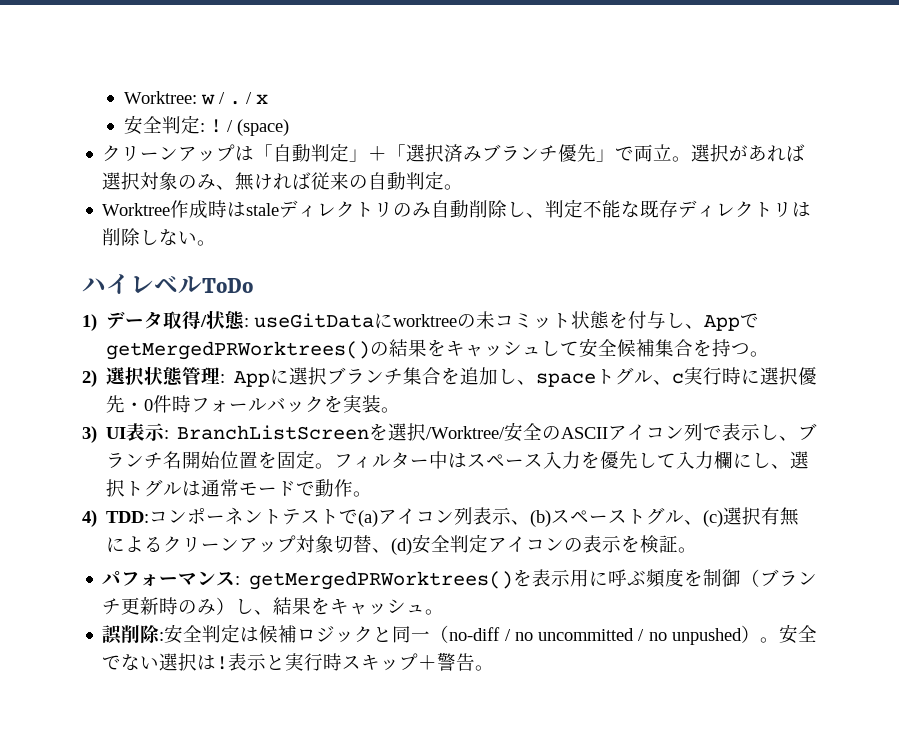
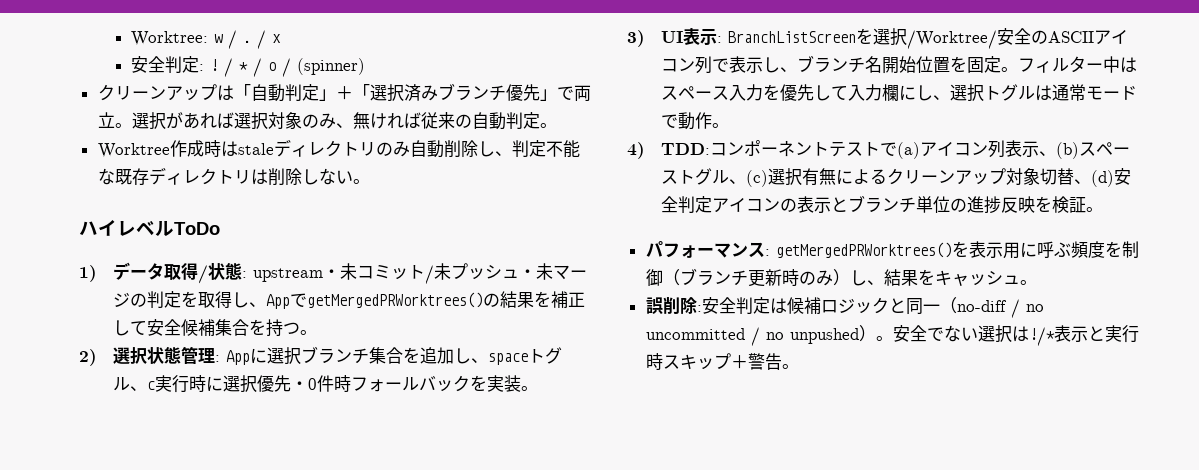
[237,119,290,136] (space) -> [239,58,366,77] * / o / (spinner)
[254,311,667,329] useGitDataにworktreeの未コミット状態を付与 -> [252,263,587,284] [112,291,232,308] upstream・未コミット/未プッシュ・未マージの判定を取得
[446,341,542,357] キャッシュ -> [550,291,585,308] 補正
(622, 544) none -> [830,195,1035,214] とブランチ単位の進捗反映
[216,656,229,670] ! -> [1028,327,1055,346] !/*

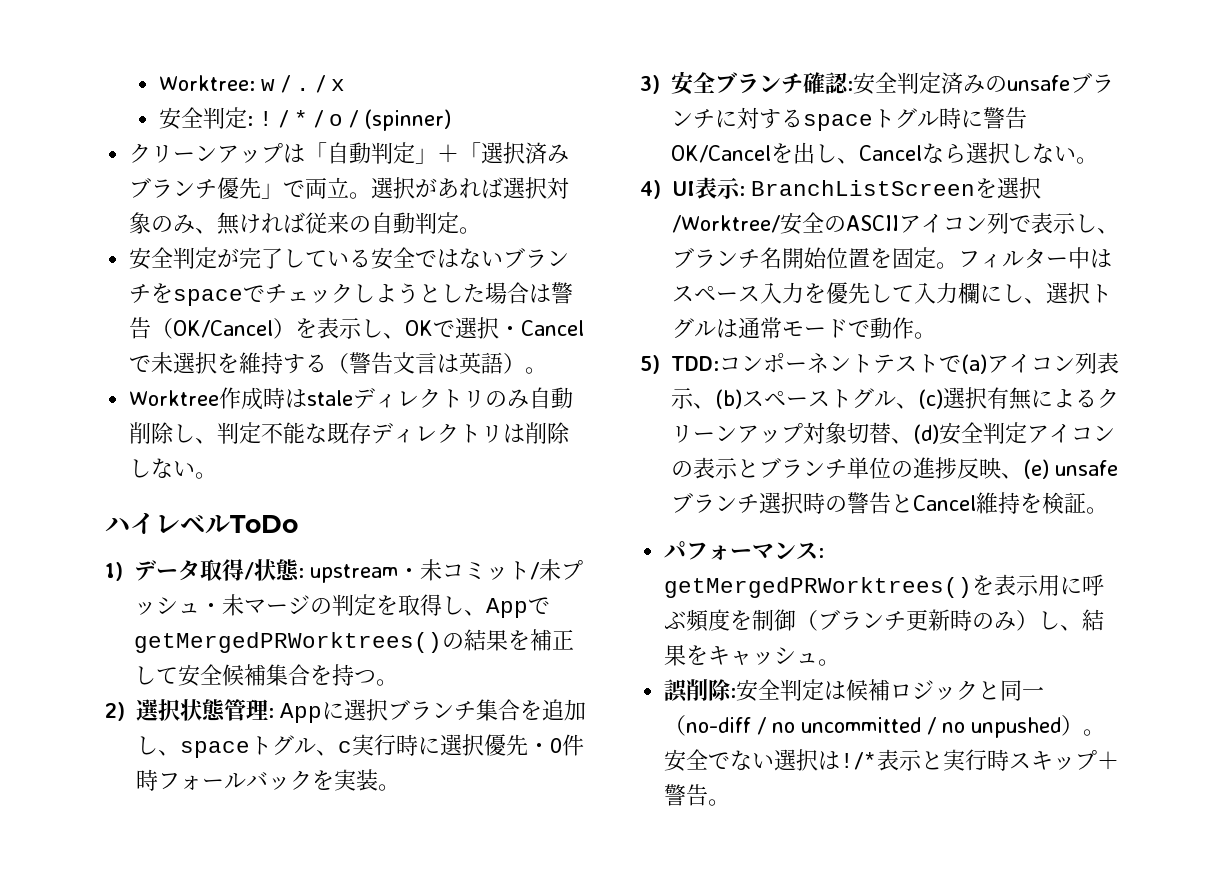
(557, 125) none -> [129,247,570,270] [129,282,574,306] [129,317,585,339] [129,352,548,374] // 安全判定が完了している安全ではないブランチをspaceでチェックしようとした場合は警告（OK/Cancel）を表示し、OKで選択・Cancelで未選択を維持する（警告文言は英語）。
(645, 38) none -> [671,71,1114,95] [671,107,1027,131] [671,142,1098,164] [640,180,661,199] 安全ブランチ確認:安全判定済みのunsafeブランチに対するspaceトグル時に警告OK/Cancelを出し、Cancelなら選択しない。 // 4)
[627,142,645,159] 4) -> [640,355,660,374] 5)
(1035, 204) none -> [1001,459,1118,479] [671,492,1020,514] 、(e) unsafeブランチ選択時の警告とCancel維持

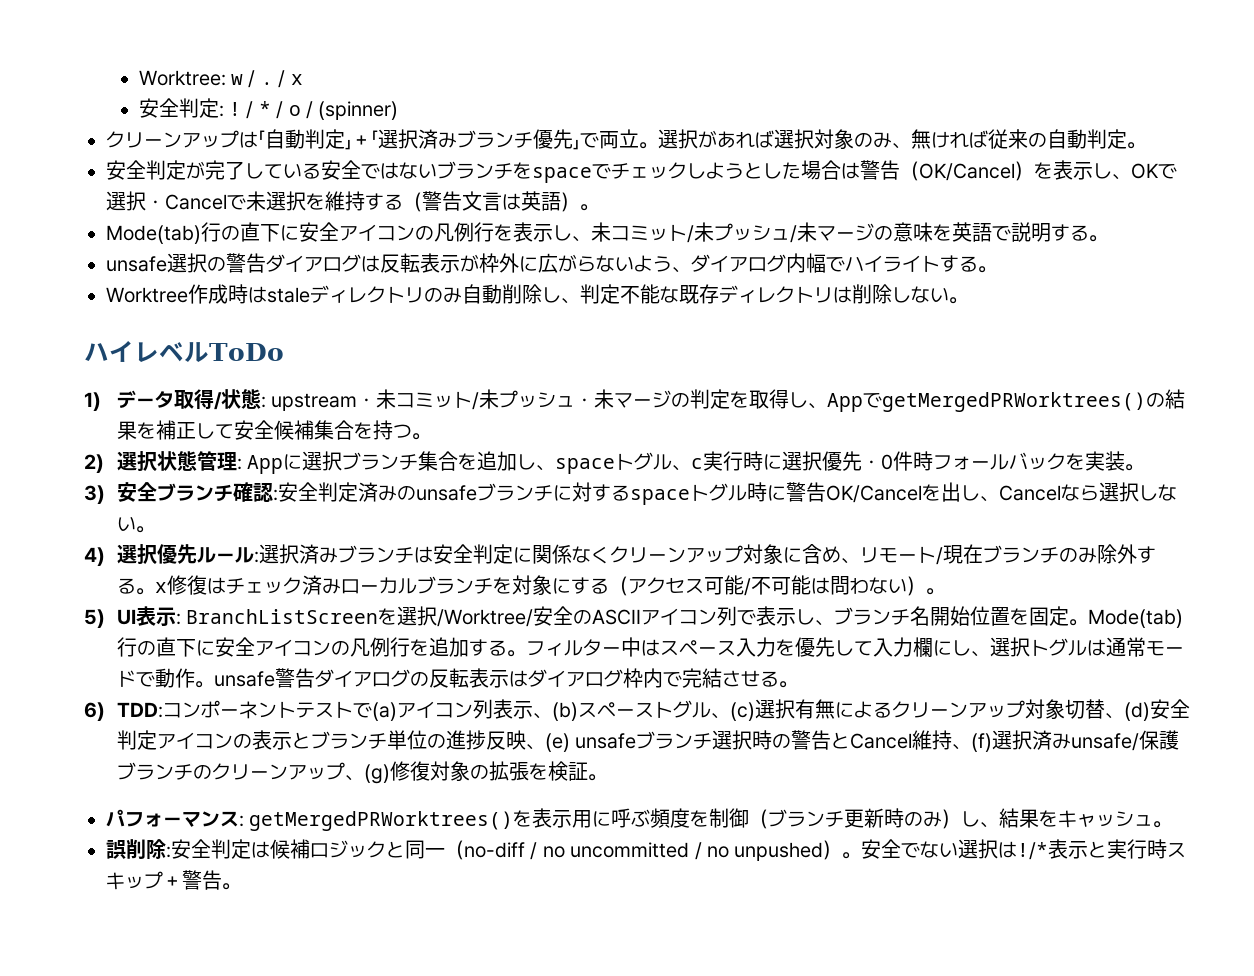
(548, 370) none -> [106,222,1108,244] [106,253,997,273] // Mode(tab)行の直下に安全アイコンの凡例行を表示し、未コミット/未プッシュ/未マージの意味を英語で説明する。 // unsafe選択の警告ダイアログは反転表示が枠外に広がらないよう、ダイアログ内幅でハイライトする。
(661, 189) none -> [116,544,1156,565] [116,575,945,596] [84,609,105,628] 選択優先ルール:選択済みブランチは安全判定に関係なくクリーンアップ対象に含め、リモート/現在ブランチのみ除外する。x修復はチェック済みローカルブランチを対象にする（アクセス可能/不可能は問わない）。 // 5)
(958, 265) none -> [1088,609,1184,628] [116,637,526,657] Mode(tab)行の直下に安全アイコンの凡例行を追加する。
[640,355,660,374] // 5) -> [213,668,798,688] [84,702,105,721] unsafe警告ダイアログの反転表示はダイアログ枠内で完結させる。 // 6)
(1020, 503) none -> [952,730,1180,752] [116,761,529,784] 、(f)選択済みunsafe/保護ブランチのクリーンアップ、(g)修復対象の拡張

